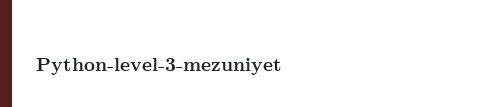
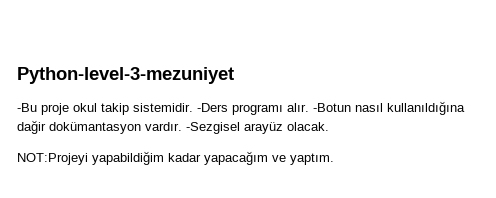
(282, 66) none -> [17,101,465,115] [17,120,329,134] [17,151,334,165] // -Bu proje okul takip sistemidir. -Ders programı alır. -Botun nasıl kullanıldığına dağir dokümantasyon vardır. -Sezgisel arayüz olacak. // NOT:Projeyi yapabildiğim kadar yapacağım ve yaptım.

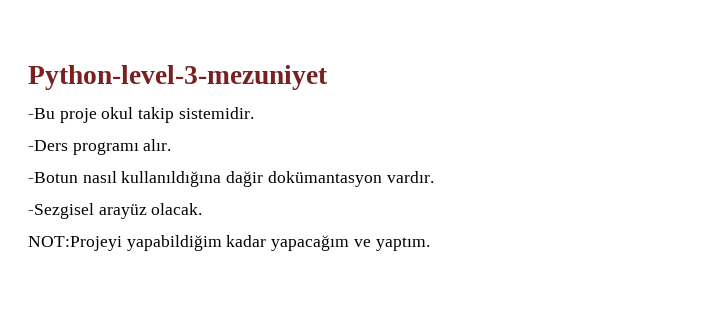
(193, 107) none -> (254, 113) //
(309, 107) none -> (172, 145) //
(182, 126) none -> (434, 177) //

